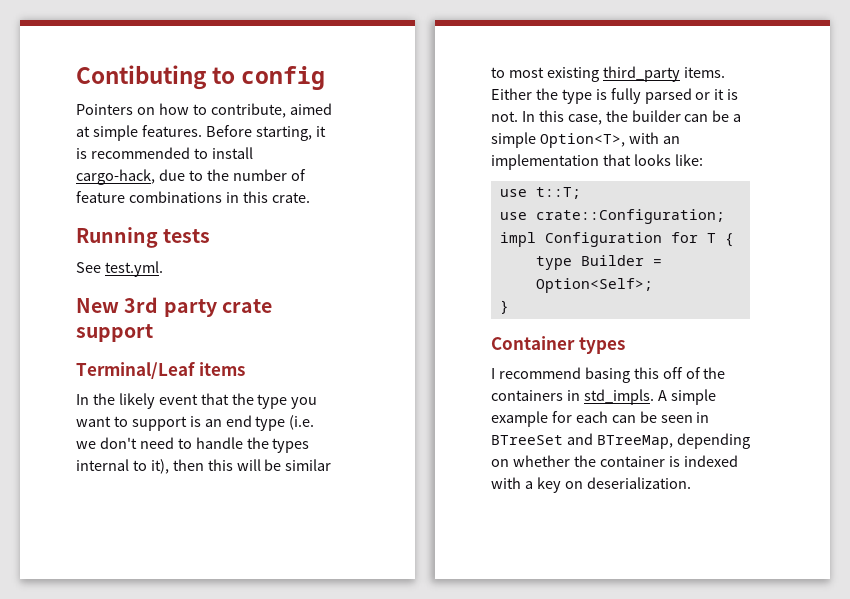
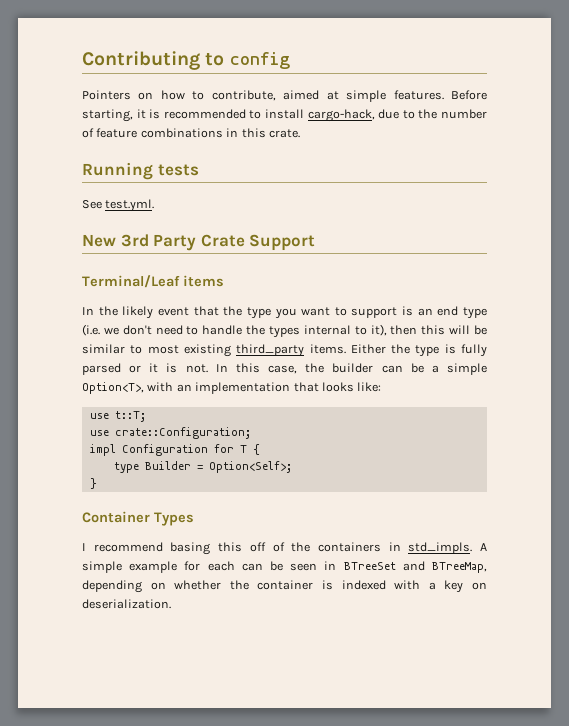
[76,65,207,90] Contibuting -> [82,51,200,70] Contributing
[163,299,272,317] [76,324,153,342] party crate support -> [153,234,316,251] Party Crate Support
[578,337,625,354] types -> [154,512,194,526] Types

